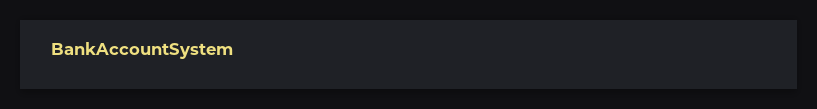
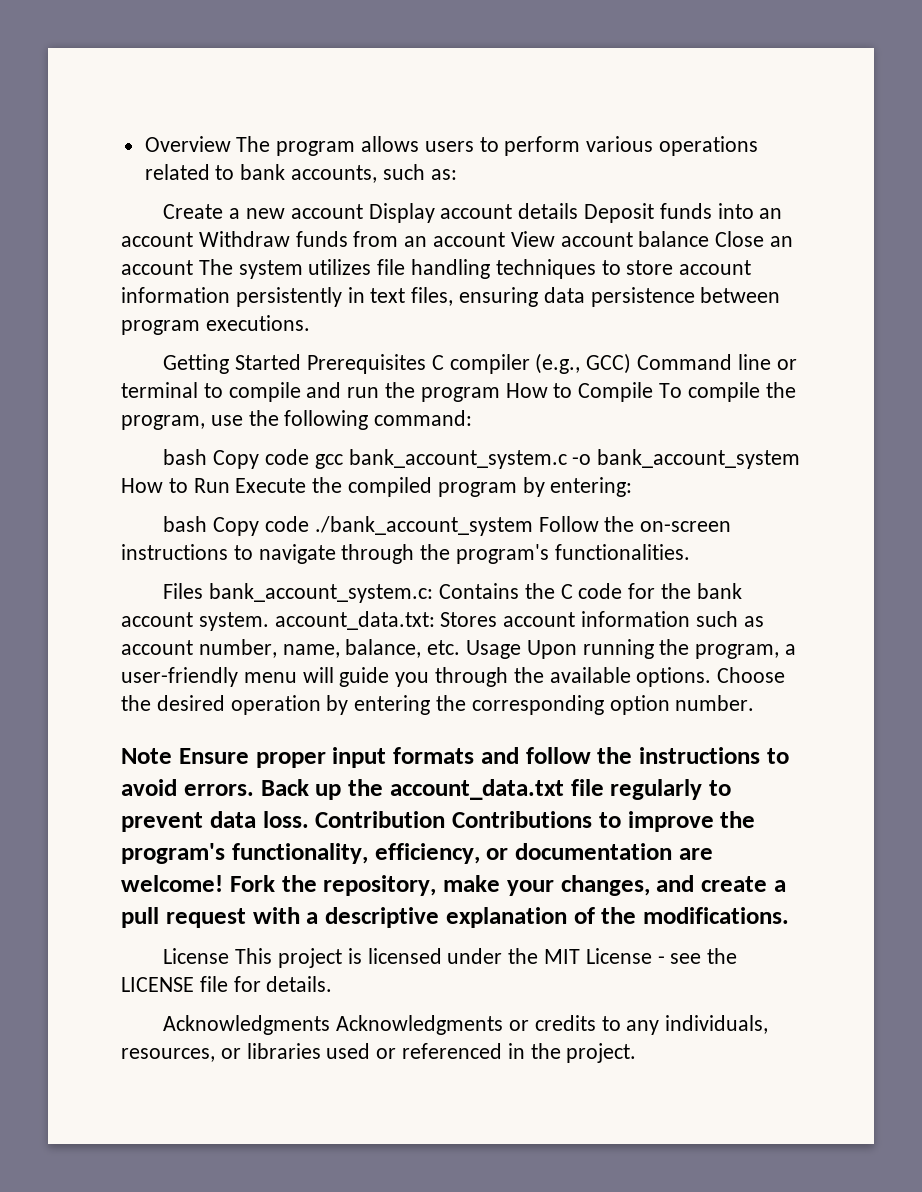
[51,42,233,59] BankAccountSystem -> [144,136,759,156] [144,164,457,183] [163,203,783,223] [121,231,794,247] [121,259,752,279] [121,287,781,307] [121,315,310,335] [163,353,797,374] [121,382,796,402] [121,410,473,430] [163,449,801,469] [121,477,633,497] [163,516,732,536] [121,544,690,564] [163,583,742,603] [121,611,764,631] [121,639,797,659] [121,667,786,687] [121,695,755,715] [121,747,789,768] [121,779,731,800] [121,811,756,832] [121,843,713,864] [121,875,786,896] [121,907,789,928] [163,948,738,968] [121,976,333,992] [163,1015,769,1035] [121,1043,637,1063] Overview The program allows users to perform various operations related to bank accounts, such as: // Create a new account Display account details Deposit funds into an account Withdraw funds from an account View account balance Close an account The system utilizes file handling techniques to store account information persistently in text files, ensuring data persistence between program executions. // Getting Started Prerequisites C compiler (e.g., GCC) Command line or terminal to compile and run the program How to Compile To compile the program, use the following command: // bash Copy code gcc bank_account_system.c -o bank_account_system How to Run Execute the compiled program by entering: // bash Copy code ./bank_account_system Follow the on-screen instructions to navigate through the program's functionalities. // Files bank_account_system.c: Contains the C code for the bank account system. account_data.txt: Stores account information such as account number, name, balance, etc. Usage Upon running the program, a user-friendly menu will guide you through the available options. Choose the desired operation by entering the corresponding option number. // Note Ensure proper input formats and follow the instructions to avoid errors. Back up the account_data.txt file regularly to prevent data loss. Contribution Contributions to improve the program's functionality, efficiency, or documentation are welcome! Fork the repository, make your changes, and create a pull request with a descriptive explanation of the modifications. // License This project is licensed under the MIT License - see the LICENSE file for details. // Acknowledgments Acknowledgments or credits to any individuals, resources, or libraries used or referenced in the project.

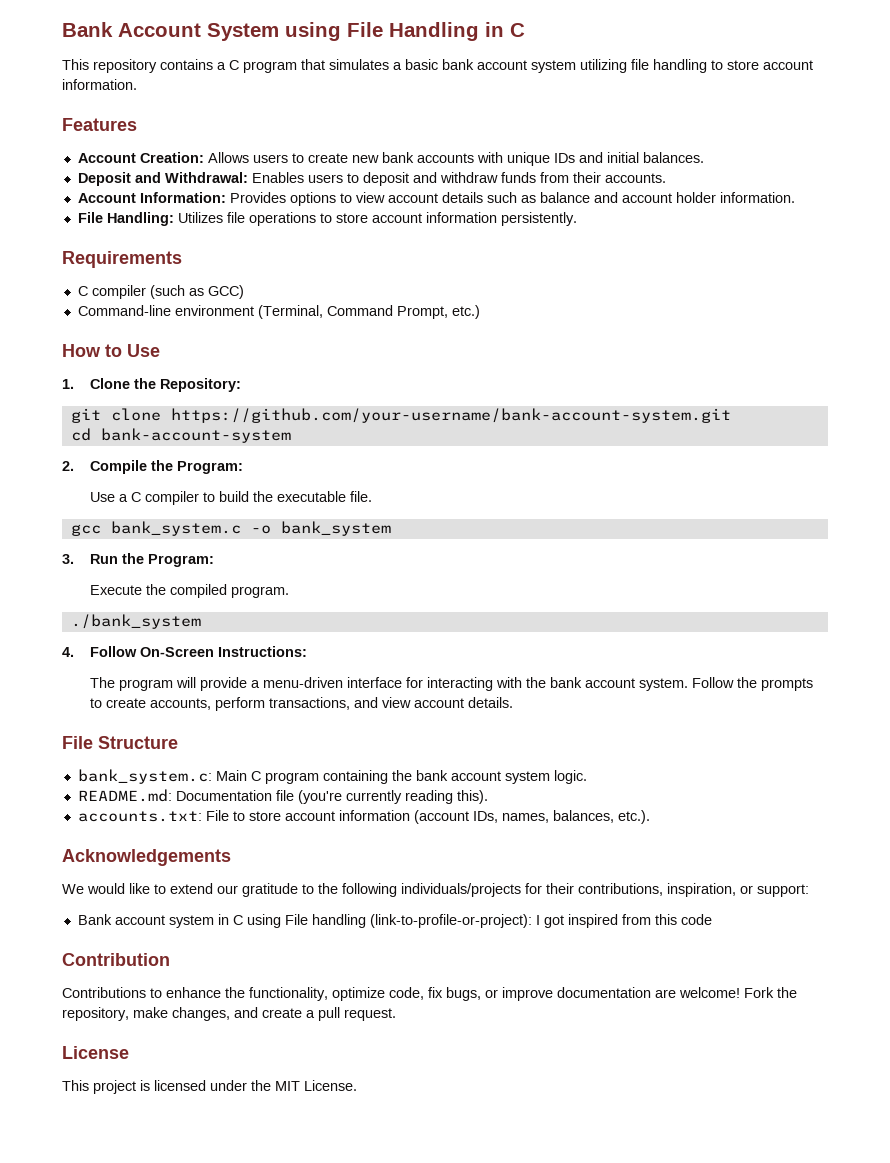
[144,136,759,156] [144,164,457,183] [163,203,783,223] [121,231,794,247] [121,259,752,279] [121,287,781,307] [121,315,310,335] [163,353,797,374] [121,382,796,402] [121,410,473,430] [163,449,801,469] [121,477,633,497] [163,516,732,536] [121,544,690,564] [163,583,742,603] [121,611,764,631] [121,639,797,659] [121,667,786,687] [121,695,755,715] [121,747,789,768] [121,779,731,800] [121,811,309,832] Overview The program allows users to perform various operations related to bank accounts, such as: // Create a new account Display account details Deposit funds into an account Withdraw funds from an account View account balance Close an account The system utilizes file handling techniques to store account information persistently in text files, ensuring data persistence between program executions. // Getting Started Prerequisites C compiler (e.g., GCC) Command line or terminal to compile and run the program How to Compile To compile the program, use the following command: // bash Copy code gcc bank_account_system.c -o bank_account_system How to Run Execute the compiled program by entering: // bash Copy code ./bank_account_system Follow the on-screen instructions to navigate through the program's functionalities. // Files bank_account_system.c: Contains the C code for the bank account system. account_data.txt: Stores account information such as account number, name, balance, etc. Usage Upon running the program, a user-friendly menu will guide you through the available options. Choose the desired operation by entering the corresponding option number. // Note Ensure proper input formats and follow the instructions to avoid errors. Back up the account_data.txt file regularly to prevent data loss. -> [62,22,525,41] [62,59,813,73] [62,79,137,90] [62,118,137,131] [77,152,704,166] [77,172,666,186] [77,192,795,206] [77,212,577,226] [62,251,182,268] [77,285,244,299] [77,305,480,319] [62,344,160,357] [62,378,242,392] [70,408,731,423] [70,428,291,443] [62,460,244,474] [90,491,373,505] [70,521,391,536] [62,553,215,567] [90,584,290,598] [70,614,201,629] [62,646,308,657] [90,677,814,691] [90,697,514,711] [62,736,178,749] [77,769,587,784] [77,789,488,804] [77,810,650,824] [62,849,231,866] [62,883,809,897] [77,914,712,928] Bank Account System using File Handling in C // This repository contains a C program that simulates a basic bank account system utilizing file handling to store account information. // Features // Account Creation: Allows users to create new bank accounts with unique IDs and initial balances. // Deposit and Withdrawal: Enables users to deposit and withdraw funds from their accounts. // Account Information: Provides options to view account details such as balance and account holder information. // File Handling: Utilizes file operations to store account information persistently. // Requirements // C compiler (such as GCC) // Command-line environment (Terminal, Command Prompt, etc.) // How to Use // 1. Clone the Repository: // git clone https://github.com/your-username/bank-account-system.git // cd bank-account-system // 2. Compile the Program: // Use a C compiler to build the executable file. // gcc bank_system.c -o bank_system // 3. Run the Program: // Execute the compiled program. // ./bank_system // 4. Follow On-Screen Instructions: // The program will provide a menu-driven interface for interacting with the bank account system. Follow the prompts to create accounts, perform transactions, and view account details. // File Structure // bank_system.c: Main C program containing the bank account system logic. // README.md: Documentation file (you're currently reading this). // accounts.txt: File to store account information (account IDs, names, balances, etc.). // Acknowledgements // We would like to extend our gratitude to the following individuals/projects for their contributions, inspiration, or support: // Bank account system in C using File handling (link-to-profile-or-project): I got inspired from this code //
(446, 819) none -> (170, 959) //
[627,811,756,832] [121,843,509,864] improve the program's functionality, efficiency, or -> [166,987,553,1001] enhance the functionality, optimize code, fix bugs, or improve
[506,880,554,896] your -> (168, 1012) none
[165,907,789,928] [163,948,230,964] request with a descriptive explanation of the modifications. // License -> [344,1008,396,1021] [62,1046,129,1059] request. // License //
[585,948,738,964] [121,976,333,992] [163,1015,769,1035] [121,1043,637,1063] License - see the LICENSE file for details. // Acknowledgments Acknowledgments or credits to any individuals, resources, or libraries used or referenced in the project. -> [304,1080,357,1091] License.

